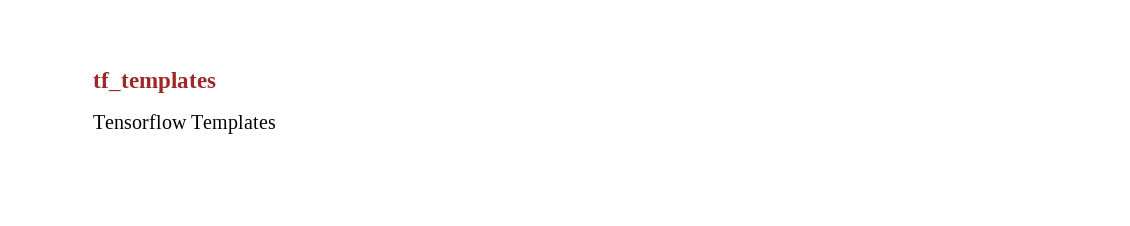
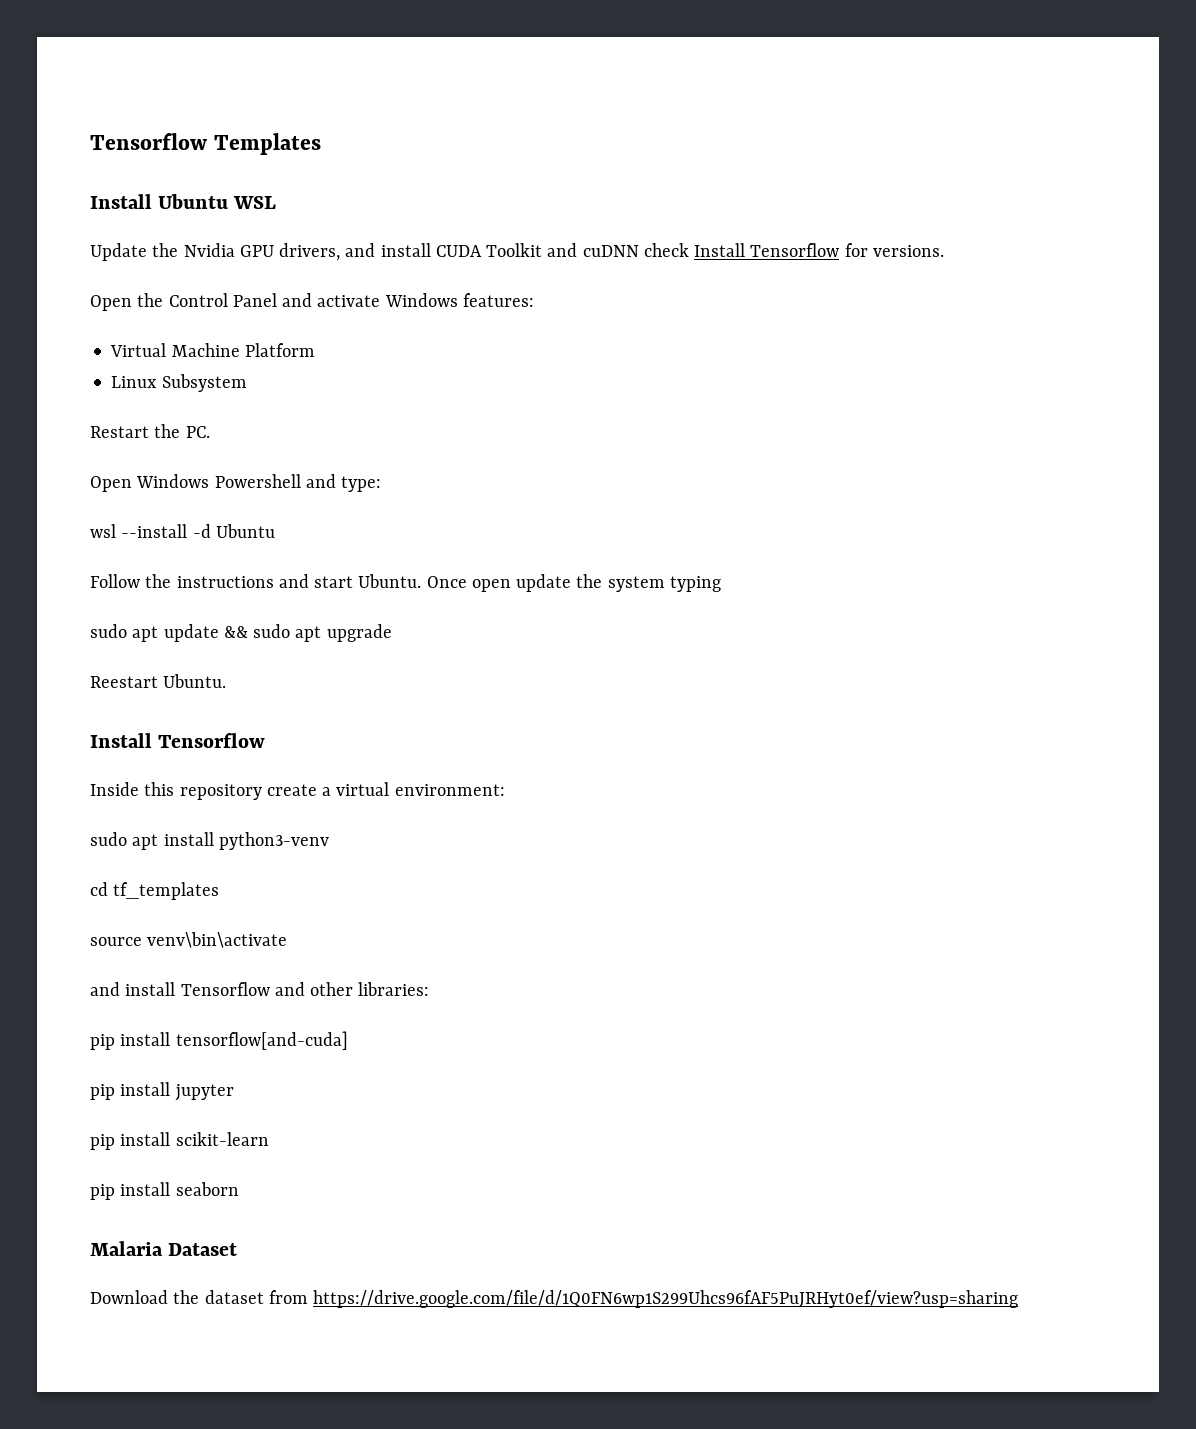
[93,72,216,93] [93,114,277,134] tf_templates // Tensorflow Templates -> [90,133,321,155] [90,194,277,209] [90,243,944,261] [90,293,534,311] [110,343,315,357] [111,374,247,392] [90,424,210,438] [90,474,382,492] [90,524,275,538] [90,574,721,592] [90,624,392,642] [90,674,227,688] [90,733,266,748] [90,782,505,800] [90,832,329,850] [90,882,220,900] [90,932,288,948] [90,982,430,996] [90,1031,348,1050] [90,1082,234,1101] [90,1132,269,1150] [90,1182,239,1200] [90,1241,238,1256] [90,1290,1019,1308] Tensorflow Templates // Install Ubuntu WSL // Update the Nvidia GPU drivers, and install CUDA Toolkit and cuDNN check Install Tensorflow for versions. // Open the Control Panel and activate Windows features: // Virtual Machine Platform // Linux Subsystem // Restart the PC. // Open Windows Powershell and type: // wsl --install -d Ubuntu // Follow the instructions and start Ubuntu. Once open update the system typing // sudo apt update && sudo apt upgrade // Reestart Ubuntu. // Install Tensorflow // Inside this repository create a virtual environment: // sudo apt install python3-venv // cd tf_templates // source venv\bin\activate // and install Tensorflow and other libraries: // pip install tensorflow[and-cuda] // pip install jupyter // pip install scikit-learn // pip install seaborn // Malaria Dataset // Download the dataset from https://drive.google.com/file/d/1Q0FN6wp1S299Uhcs96fAF5PuJRHyt0ef/view?usp=sharing

